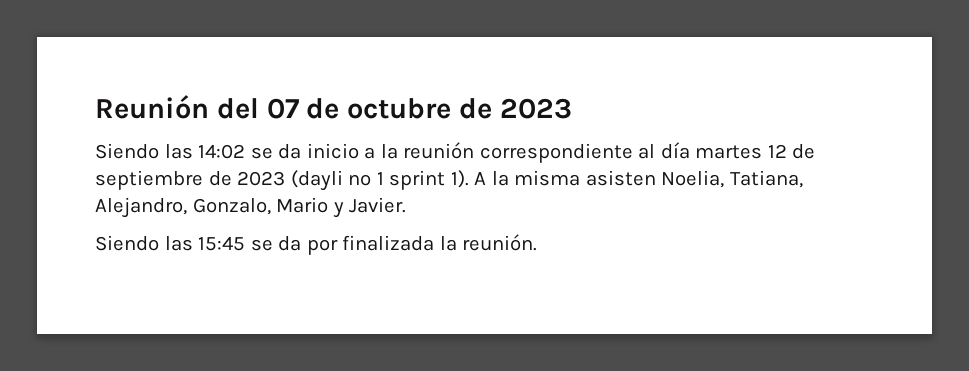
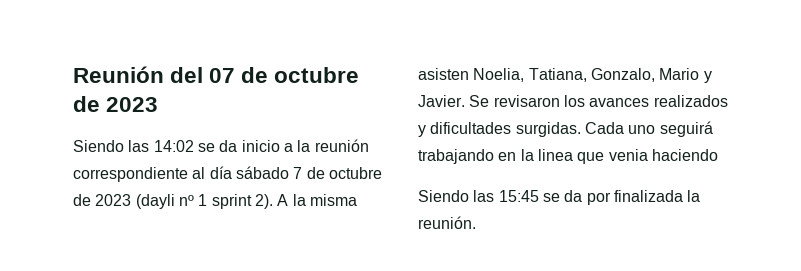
[695,144,816,159] [95,170,203,190] martes 12 de septiembre -> [235,166,382,179] sábado 7 de octubre
[450,170,469,188] 1). -> [254,194,273,209] 2).
[95,197,187,218] Alejandro, -> (587, 75) none
(407, 205) none -> [469,95,728,107] [418,121,713,137] [418,149,718,164] Se revisaron los avances realizados y dificultades surgidas. Cada uno seguirá trabajando en la linea que venia haciendo

